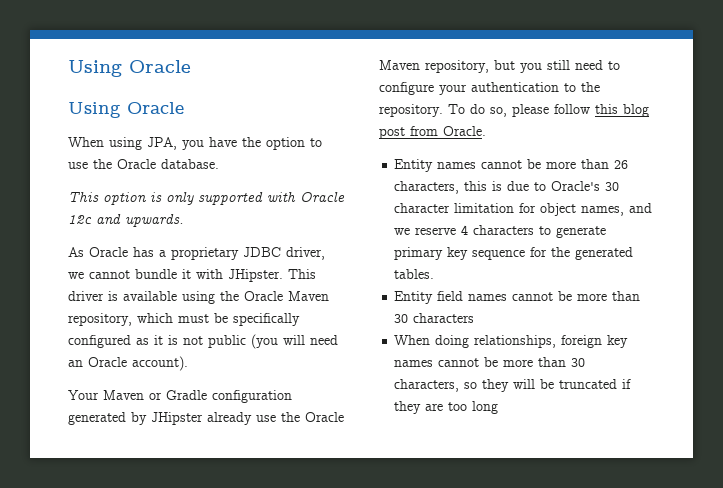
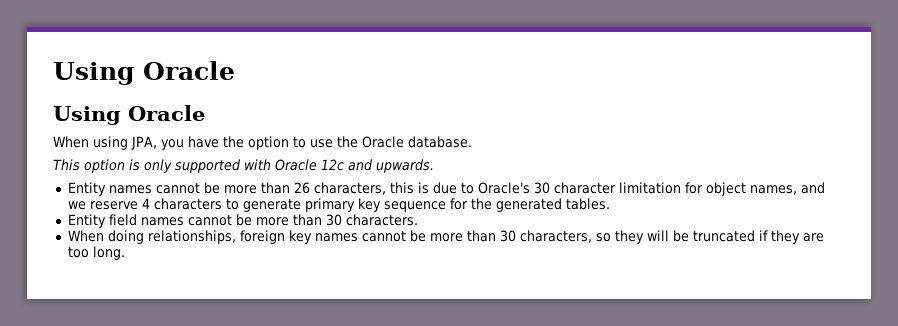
[68,247,325,260] [68,269,316,282] [68,291,329,304] [68,313,300,326] [68,334,338,349] [68,356,188,371] [68,390,292,403] [68,412,344,425] [379,60,620,73] [379,82,600,95] [379,104,649,117] [379,126,486,139] // As Oracle has a proprietary JDBC driver, we cannot bundle it with JHipster. This driver is available using the Oracle Maven repository, which must be specifically configured as it is not public (you will need an Oracle account). // Your Maven or Gradle configuration generated by JHipster already use the Oracle Maven repository, but you still need to configure your authentication to the repository. To do so, please follow this blog post from Oracle. -> (434, 166) none
[413,313,475,323] characters -> [345,214,418,226] characters.
[472,401,499,414] long -> [92,246,125,260] long.

